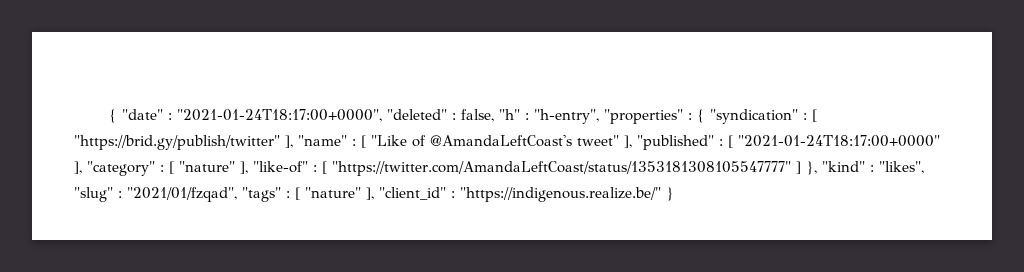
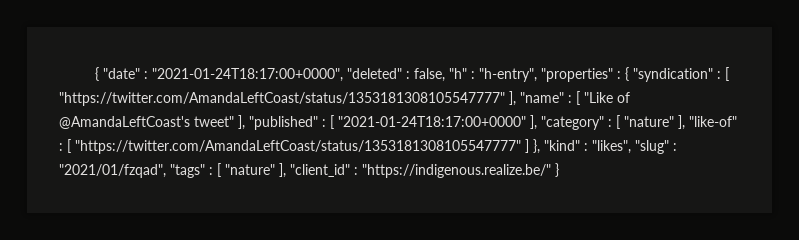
[74,135,280,150] "https://brid.gy/publish/twitter" -> [59,92,505,106] "https://twitter.com/AmandaLeftCoast/status/1353181308105547777"

